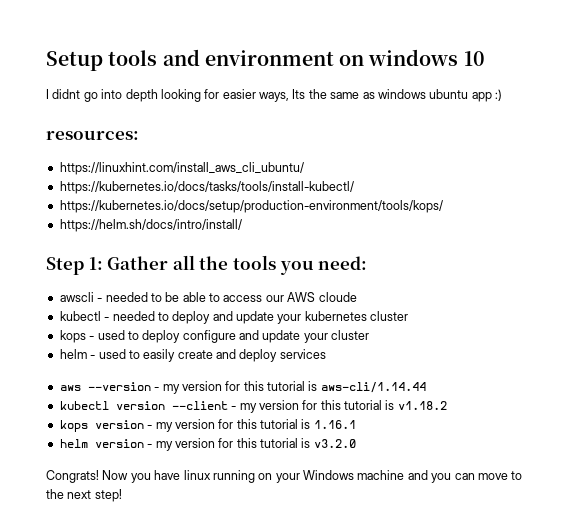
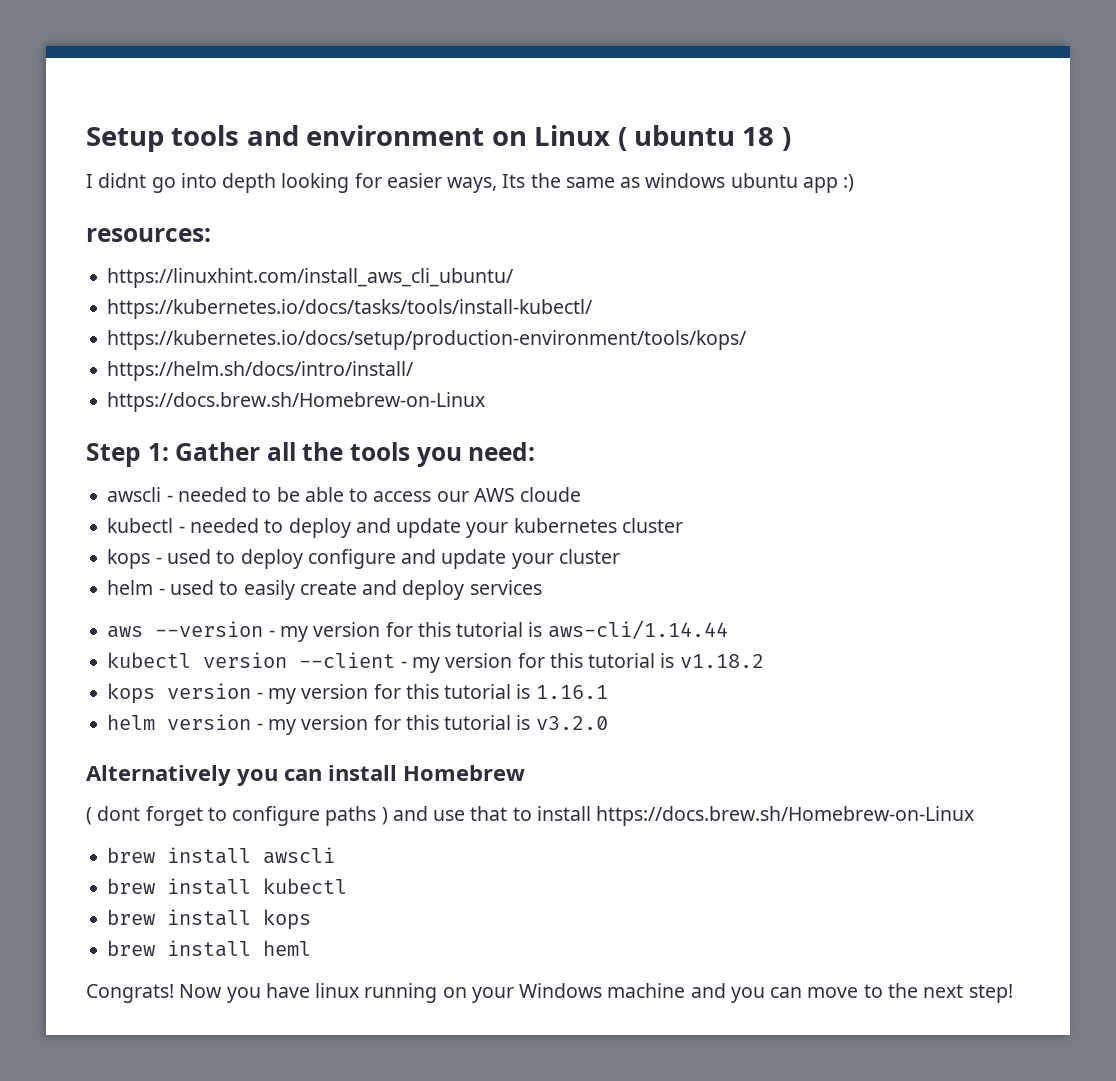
[368,49,485,66] windows 10 -> [534,125,791,151] Linux ( ubuntu 18 )
(242, 225) none -> [107,392,486,412] // https://docs.brew.sh/Homebrew-on-Linux
(356, 443) none -> [86,765,525,786] [86,806,975,826] [107,847,336,864] [107,878,348,895] [107,909,312,930] [107,940,312,957] // Alternatively you can install Homebrew // ( dont forget to configure paths ) and use that to install https://docs.brew.sh/Homebrew-on-Linux // brew install awscli // brew install kubectl // brew install kops // brew install heml

